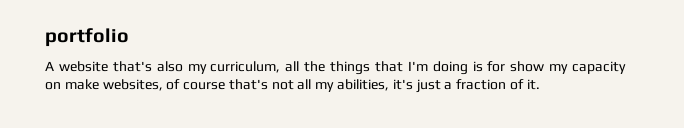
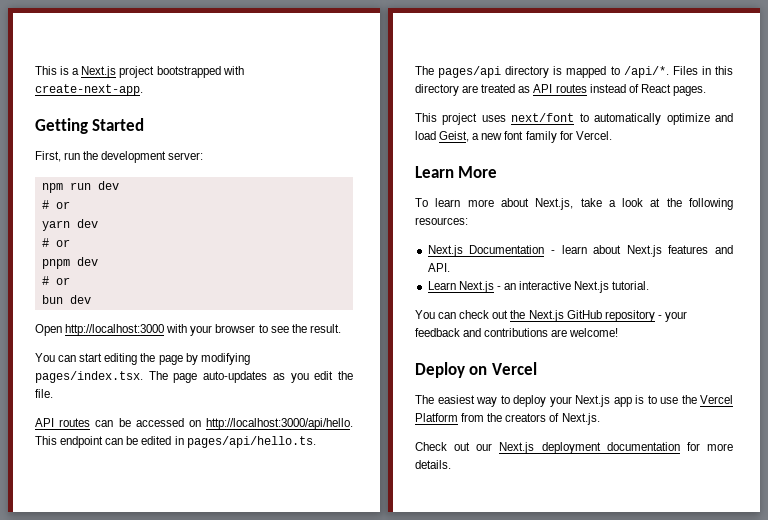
[45,28,129,47] [45,61,626,75] [45,79,540,93] portfolio // A website that's also my curriculum, all the things that I'm doing is for show my capacity on make websites, of course that's not all my abilities, it's just a fraction of it. -> [35,66,244,78] [35,84,143,96] [35,118,145,134] [35,151,204,163] [41,181,119,193] [41,200,70,209] [41,219,98,231] [41,238,70,247] [41,257,98,269] [41,276,70,285] [41,295,91,304] [35,324,341,336] [35,353,250,365] [35,371,354,383] [35,389,53,398] [35,418,353,430] [35,436,316,448] [415,66,733,78] [415,84,706,96] [415,113,733,125] [415,131,612,143] [415,166,498,178] [415,198,733,210] [415,217,468,225] [427,245,733,257] [427,263,450,272] [427,281,650,293] [415,310,687,322] [415,328,619,337] [415,362,537,378] [415,395,733,407] [415,413,600,425] [415,442,733,454] [415,460,451,469] This is a Next.js project bootstrapped with create-next-app. // Getting Started // First, run the development server: // npm run dev // # or // yarn dev // # or // pnpm dev // # or // bun dev // Open http://localhost:3000 with your browser to see the result. // You can start editing the page by modifying pages/index.tsx. The page auto-updates as you edit the file. // API routes can be accessed on http://localhost:3000/api/hello. This endpoint can be edited in pages/api/hello.ts. // The pages/api directory is mapped to /api/*. Files in this directory are treated as API routes instead of React pages. // This project uses next/font to automatically optimize and load Geist, a new font family for Vercel. // Learn More // To learn more about Next.js, take a look at the following resources: // Next.js Documentation - learn about Next.js features and API. // Learn Next.js - an interactive Next.js tutorial. // You can check out the Next.js GitHub repository - your feedback and contributions are welcome! // Deploy on Vercel // The easiest way to deploy your Next.js app is to use the Vercel Platform from the creators of Next.js. // Check out our Next.js deployment documentation for more details.

